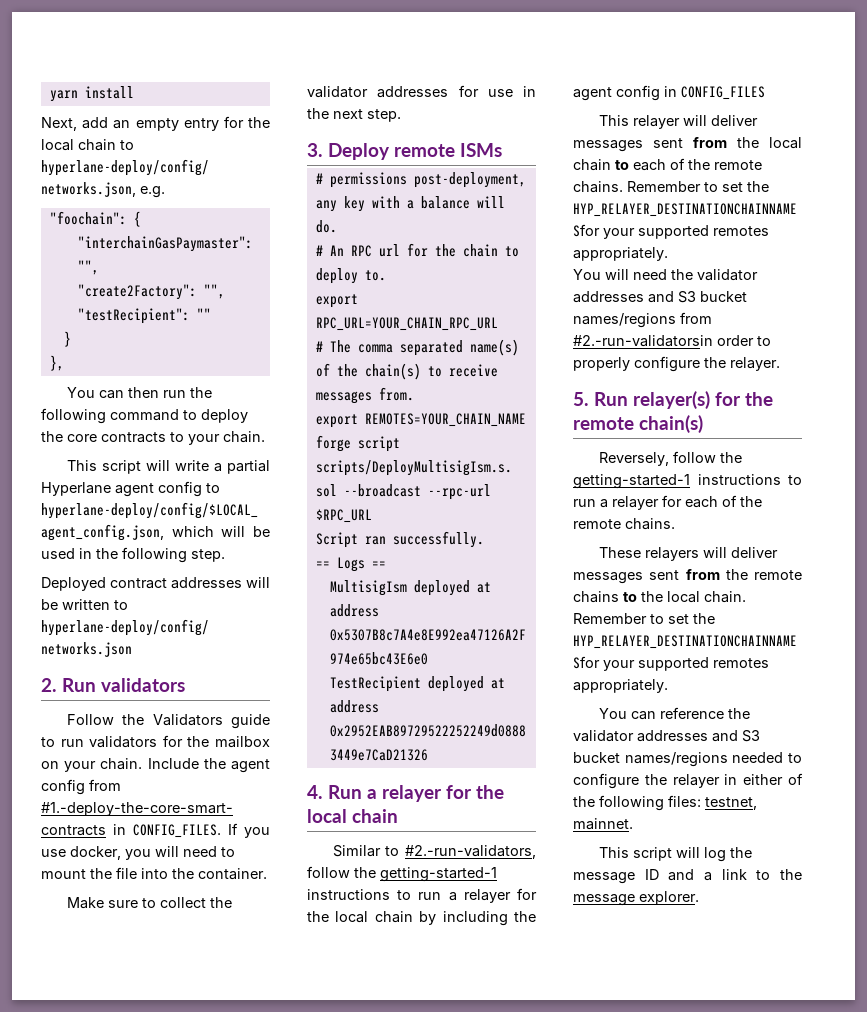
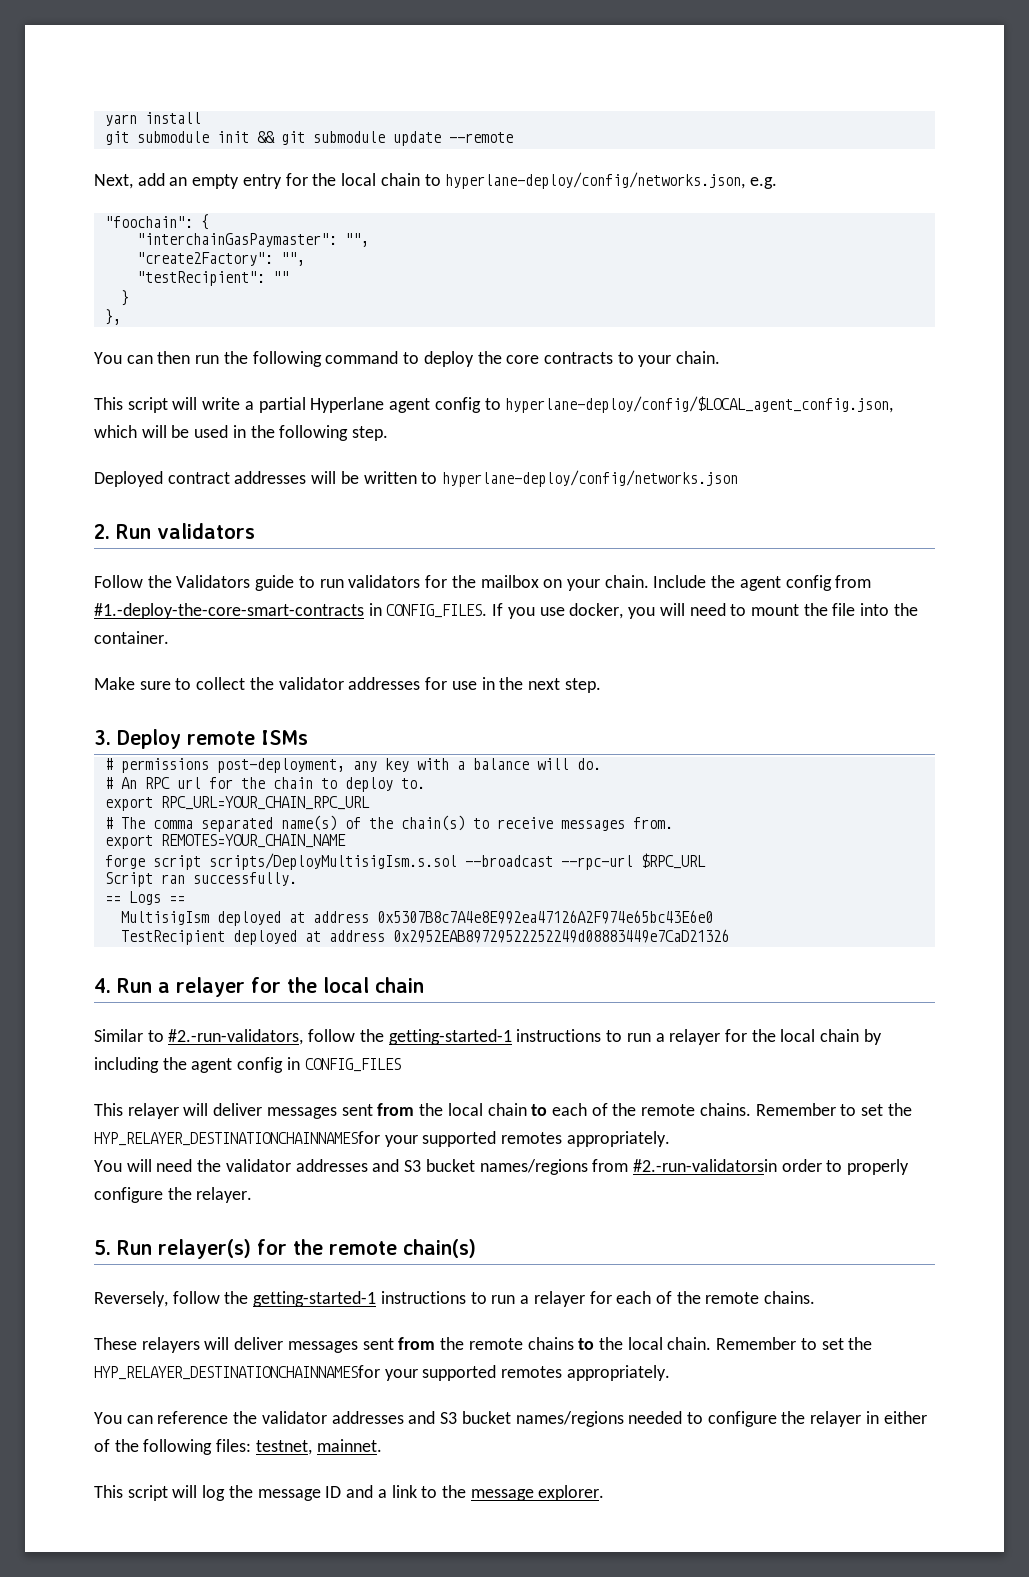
(134, 92) none -> [104,131,513,146] // git submodule init && git submodule update --remote

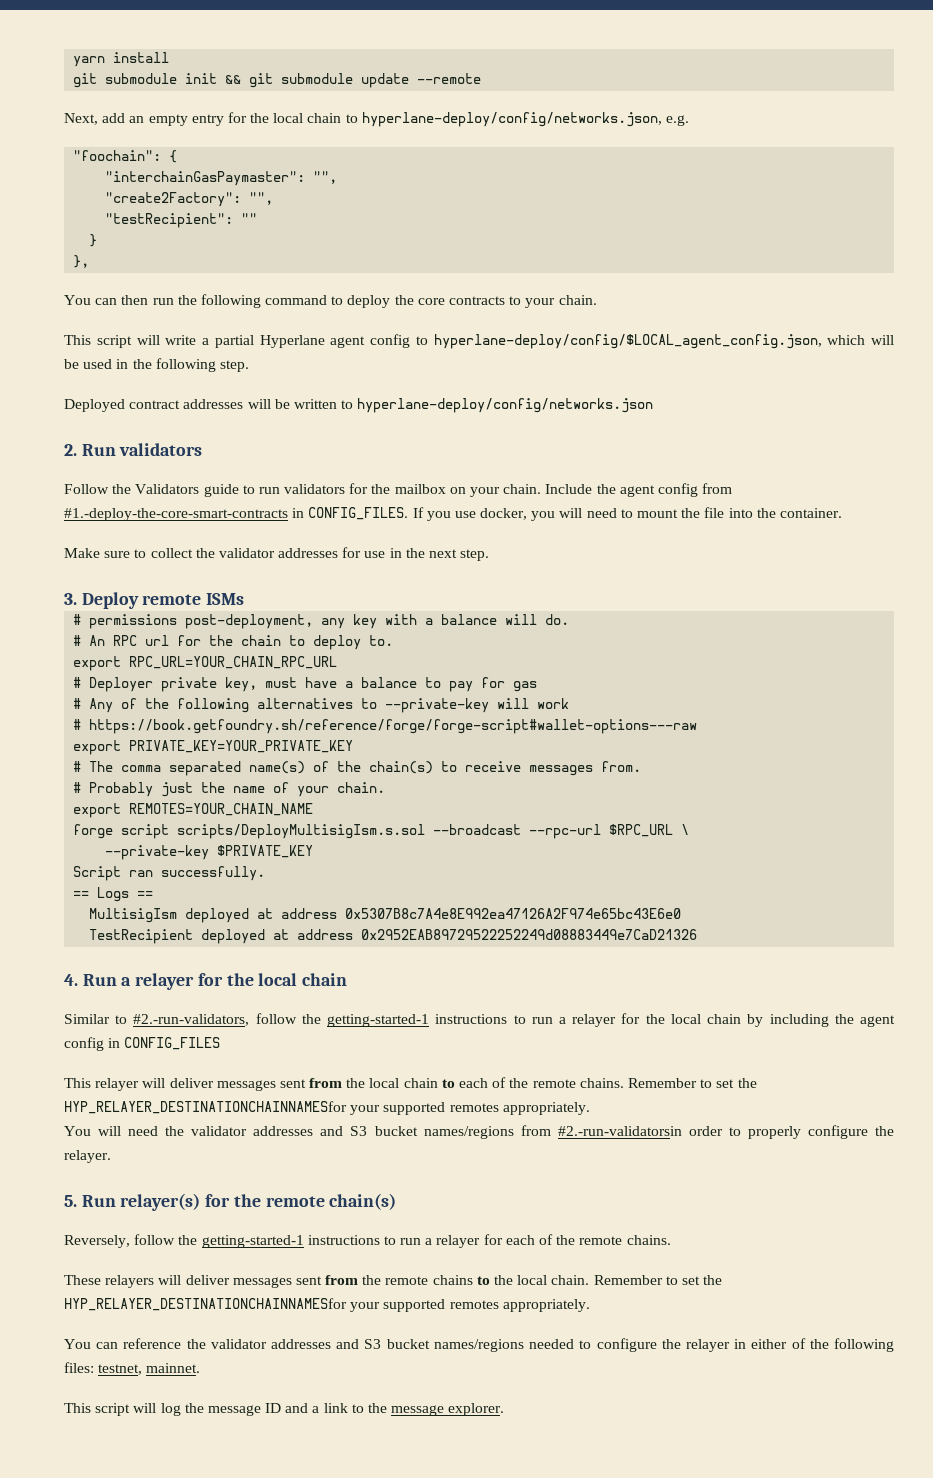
(370, 803) none -> [73,677,538,692] [73,698,570,713] [73,719,698,734] [73,740,354,755] // # Deployer private key, must have a balance to pay for gas // # Any of the following alternatives to --private-key will work // # https://book.getfoundry.sh/reference/forge/forge-script#wallet-options---raw // export PRIVATE_KEY=YOUR_PRIVATE_KEY
(673, 823) none -> [73,782,386,797] // # Probably just the name of your chain.
(706, 861) none -> [681,824,690,835] [105,845,314,860] \ // --private-key $PRIVATE_KEY

